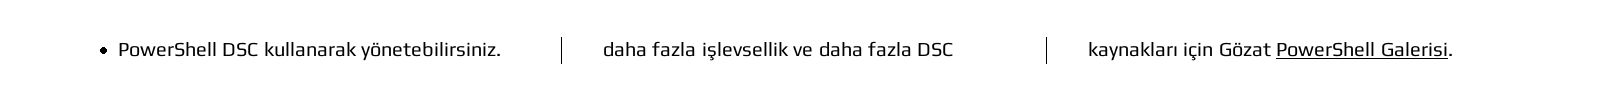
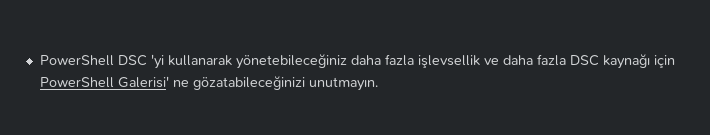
[263,42,502,61] kullanarak yönetebilirsiniz. -> [150,54,347,69] 'yi kullanarak yönetebileceğiniz
[1088,42,1453,61] kaynakları için Gözat PowerShell Galerisi. -> [602,54,675,69] [39,76,378,91] kaynağı için PowerShell Galerisi' ne gözatabileceğinizi unutmayın.

